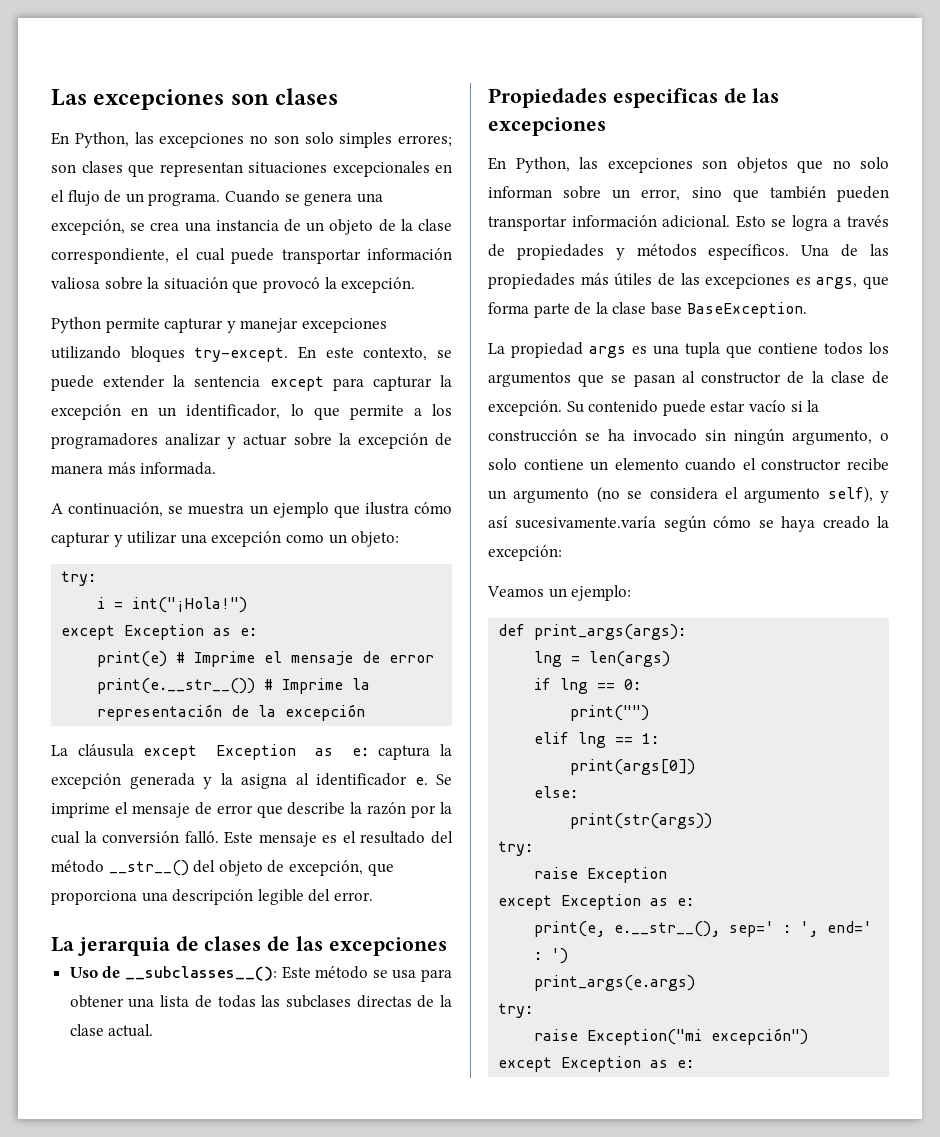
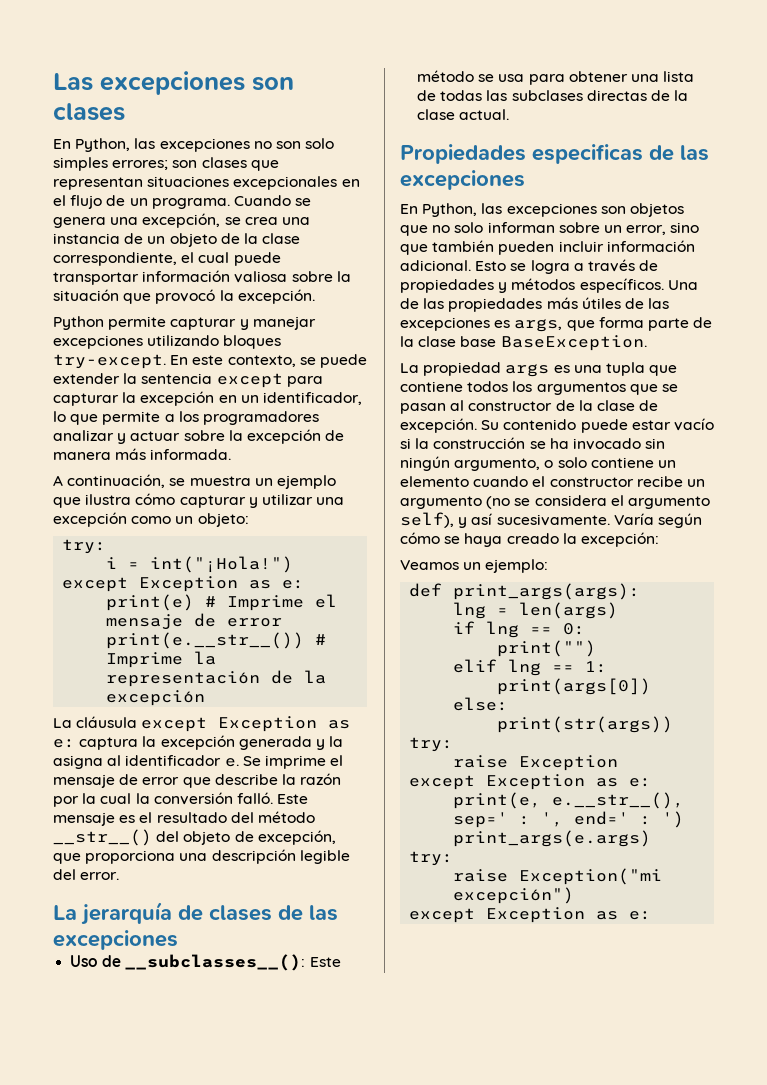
[77,937,170,956] jerarquia -> [81,902,172,925] jerarquía
[488,216,567,231] transportar -> [558,241,604,252] incluir
[515,516,657,529] sucesivamente.varía -> [496,513,654,526] sucesivamente. Varía

